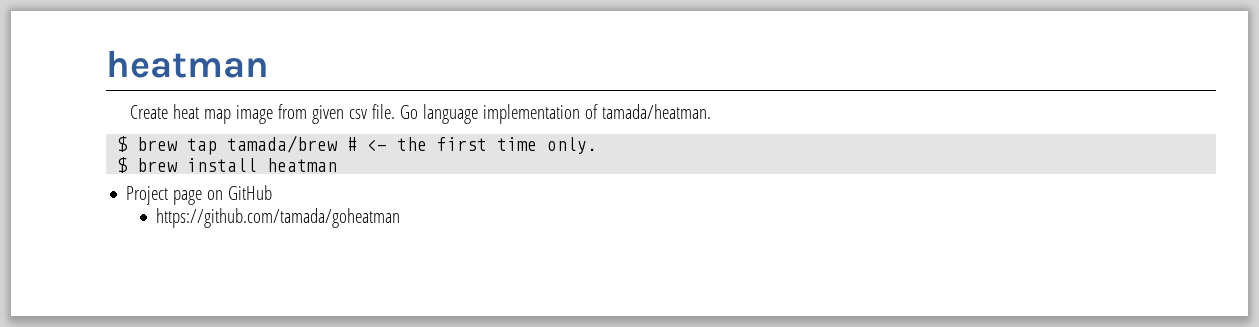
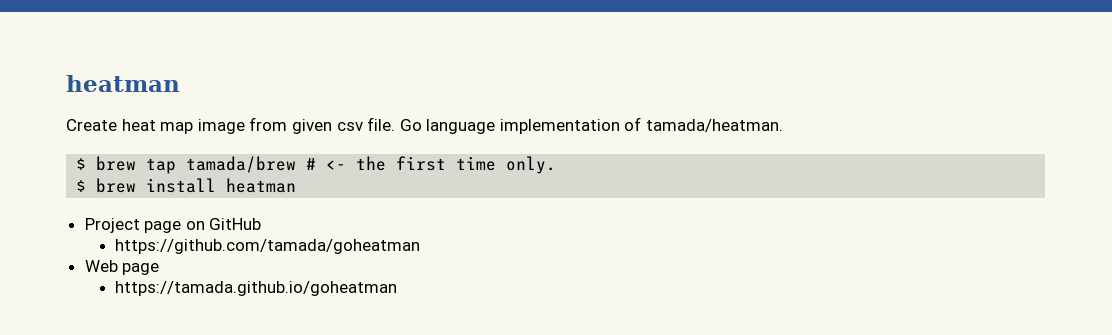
(401, 218) none -> [84,260,160,275] [115,281,398,296] // Web page // https://tamada.github.io/goheatman

